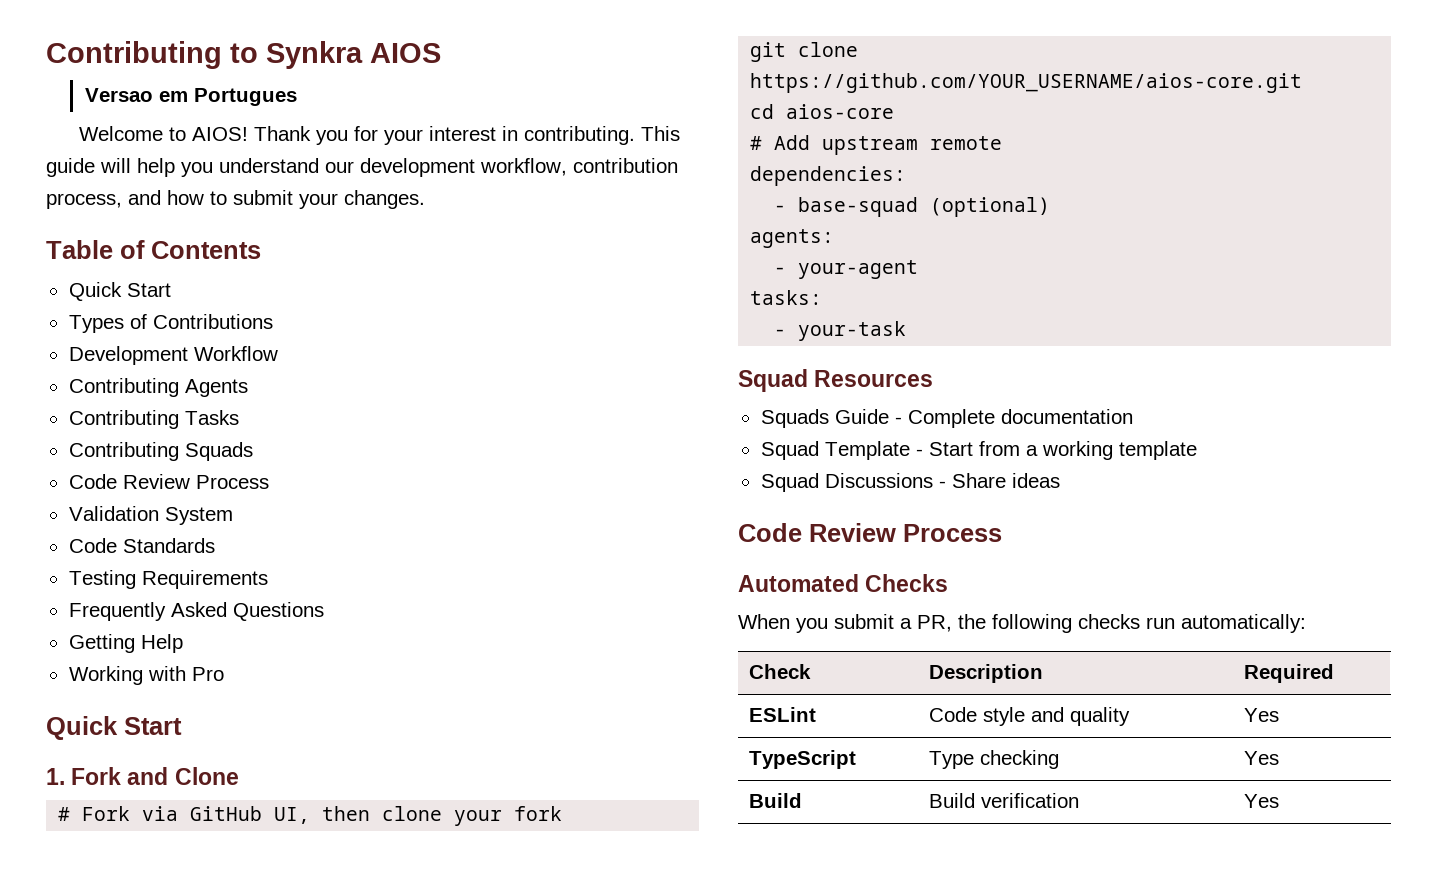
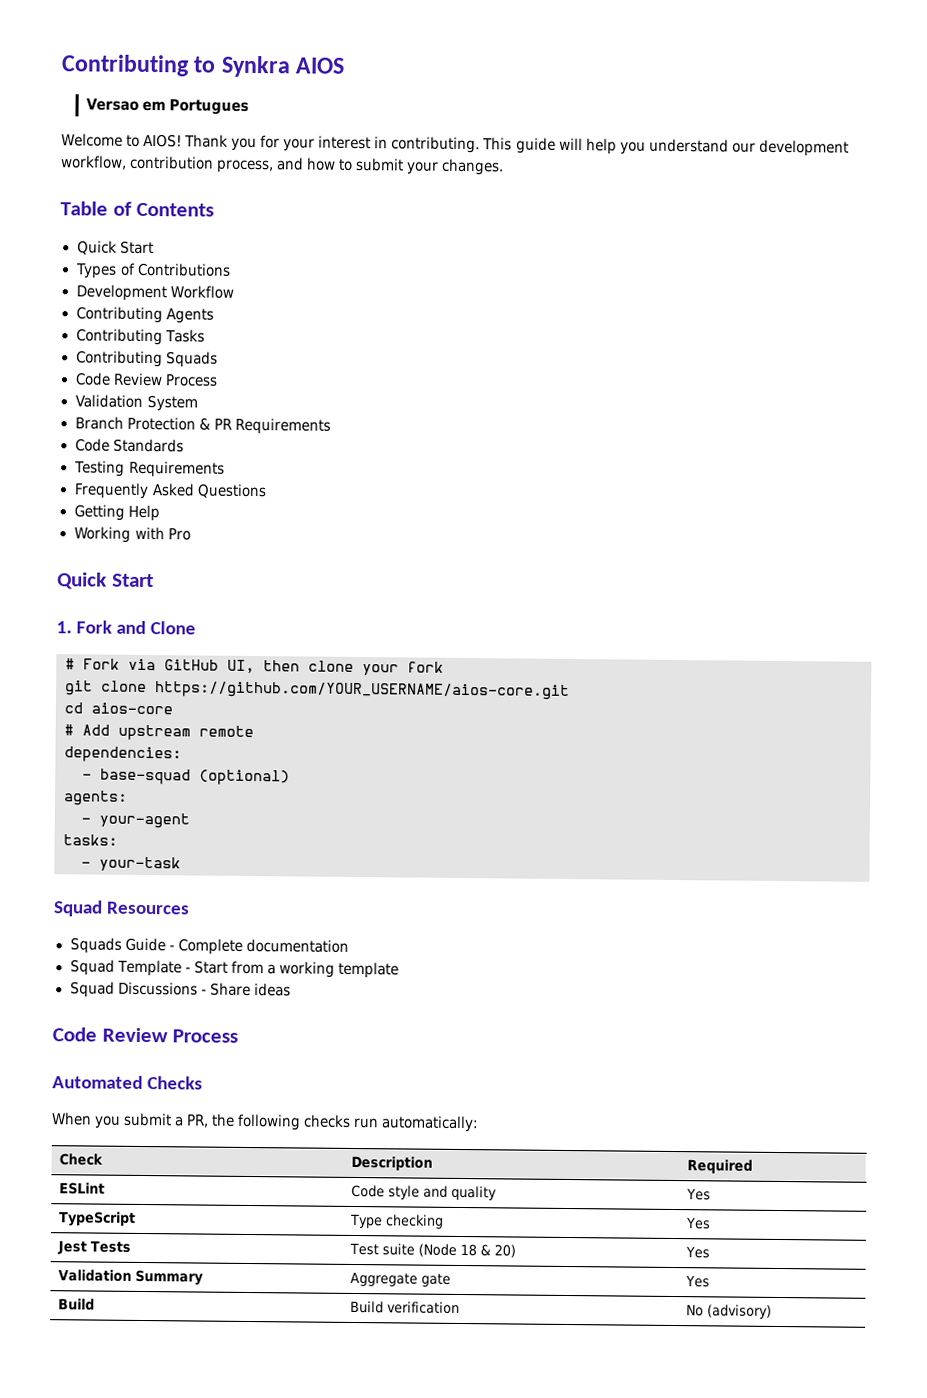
(233, 516) none -> [74,416,331,435] // Branch Protection & PR Requirements
(1279, 758) none -> [56,1240,131,1255] [348,1242,516,1258] [684,1246,710,1259] [57,1269,203,1286] [349,1271,451,1287] [684,1275,710,1288] // Jest Tests | Test suite (Node 18 & 20) | Yes // Validation Summary | Aggregate gate | Yes
[1243,794,1279,808] Yes -> [685,1304,772,1319] No (advisory)

